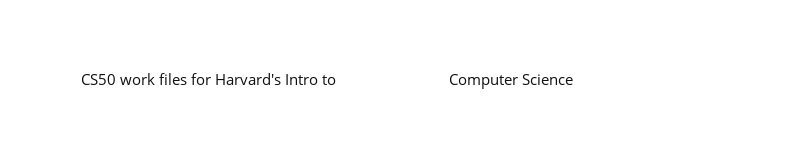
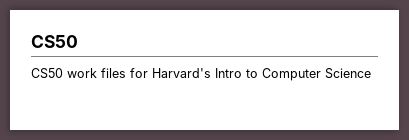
[81,74,116,85] CS50 -> [31,35,78,48] [31,68,63,79] CS50 // CS50

